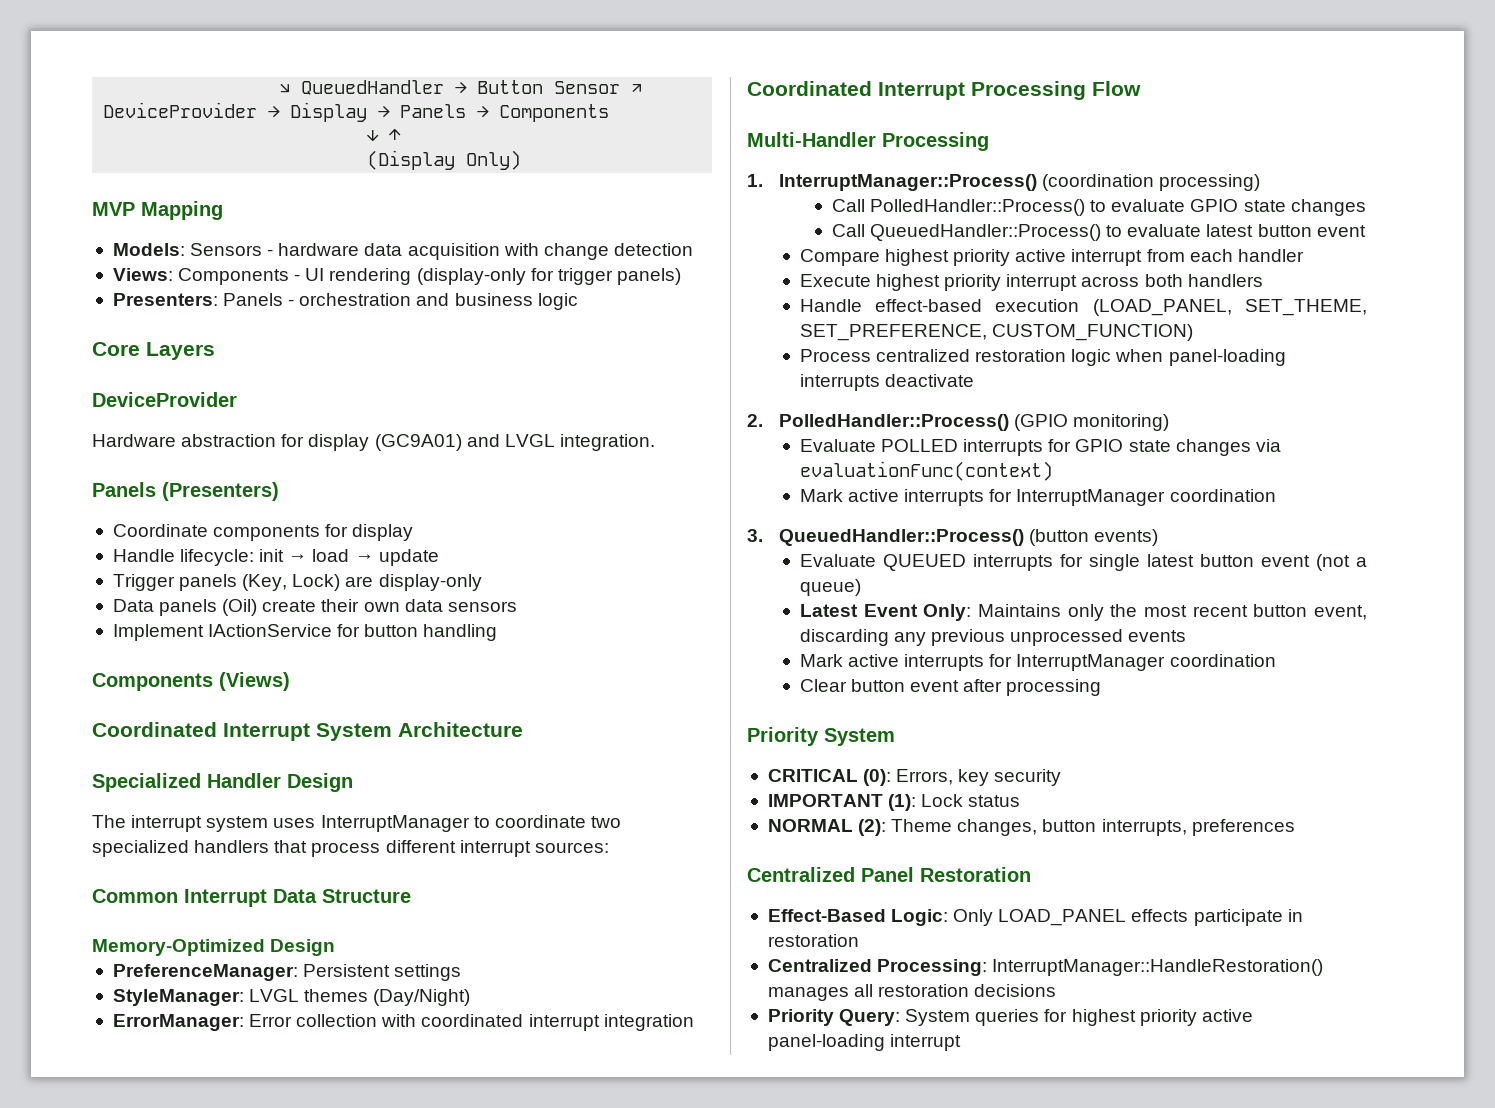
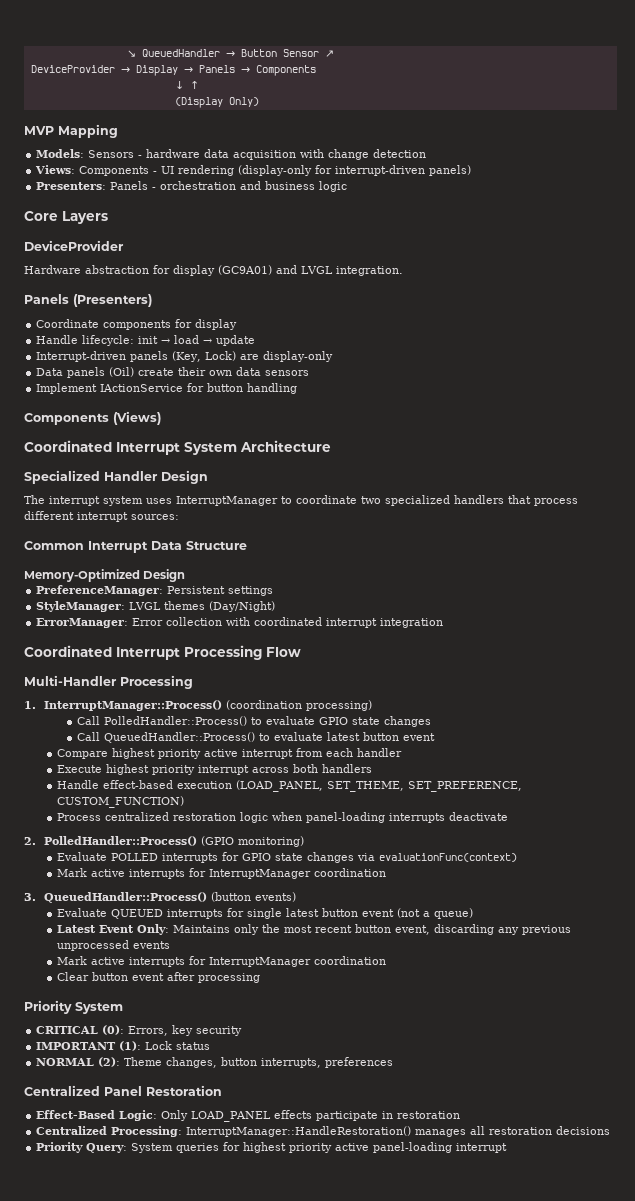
[557,268,613,285] trigger -> [335,165,426,176] interrupt-driven
[112,574,175,591] Trigger -> [36,351,127,362] Interrupt-driven

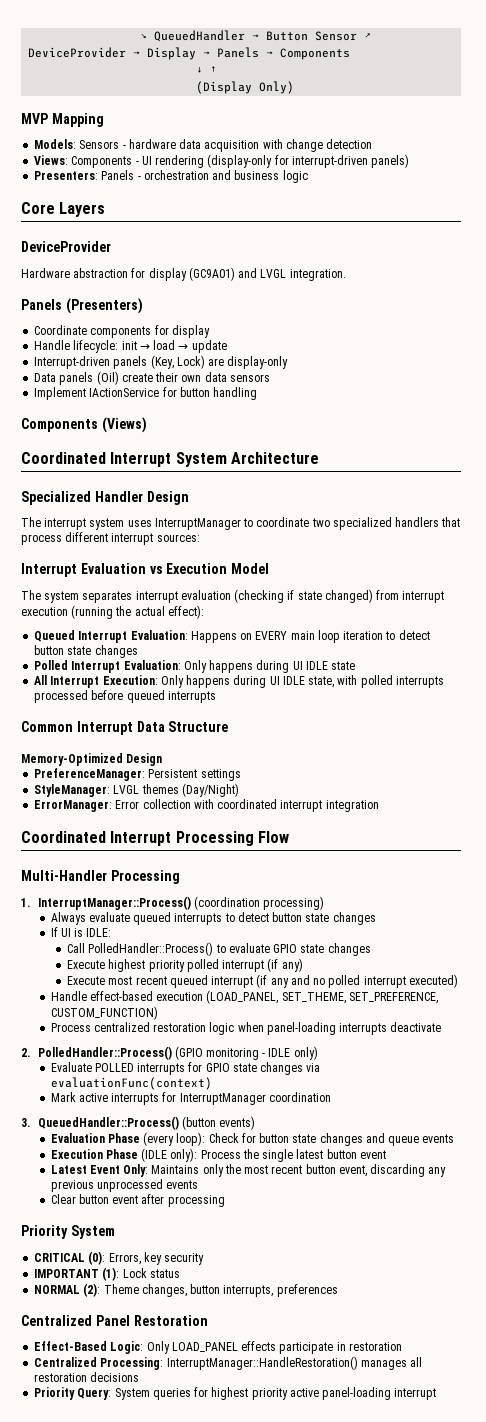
(179, 517) none -> [21,563,270,577] [21,589,445,603] [21,605,204,619] [34,630,430,643] [34,645,138,658] [34,660,356,673] [34,675,444,688] [34,690,216,703] // Interrupt Evaluation vs Execution Model // The system separates interrupt evaluation (checking if state changed) from interrupt execution (running the actual effect): // Queued Interrupt Evaluation: Happens on EVERY main loop iteration to detect button state changes // Polled Interrupt Evaluation: Only happens during UI IDLE state // All Interrupt Execution: Only happens during UI IDLE state, with polled interrupts processed before queued interrupts
(373, 705) none -> [50,912,376,925] [50,927,112,937] // Always evaluate queued interrupts to detect button state changes // If UI is IDLE:
[76,732,435,743] [56,748,402,759] [56,764,372,775] Call QueuedHandler::Process() to evaluate latest button event // Compare highest priority active interrupt from each handler // Execute highest priority interrupt across both handlers -> [67,958,303,972] [67,974,458,988] Execute highest priority polled interrupt (if any) // Execute most recent queued interrupt (if any and no polled interrupt executed)
[238,836,305,847] monitoring) -> [205,1046,318,1060] monitoring - IDLE only)
[56,908,244,919] Evaluate QUEUED interrupts for -> [50,1132,455,1146] [50,1148,259,1162] Evaluation Phase (every loop): Check for button state changes and queue events // Execution Phase (IDLE only): Process the
[396,908,473,919] (not a queue) -> (386, 1154) none
[56,956,386,967] // Mark active interrupts for InterruptManager coordination -> (199, 1184) none

